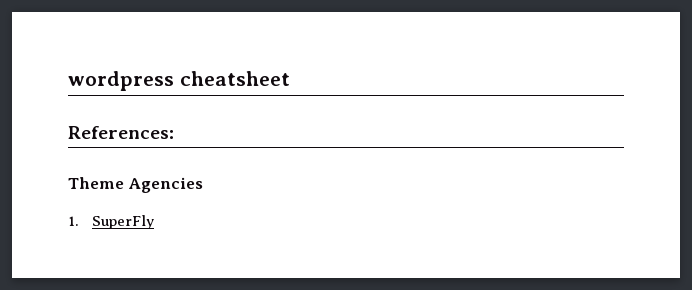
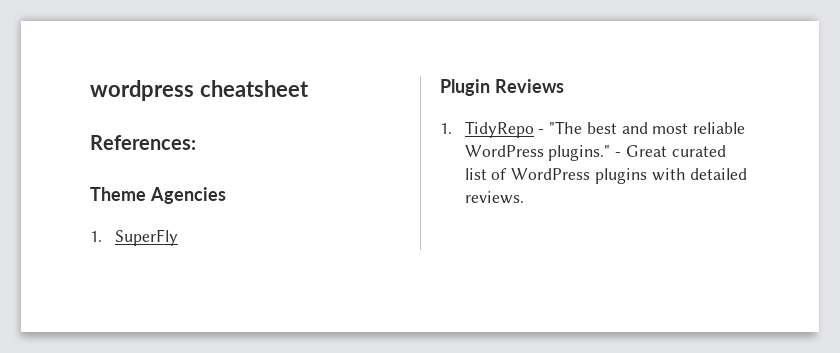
(155, 222) none -> [440,79,564,96] [440,121,745,138] [464,145,726,161] [464,168,748,184] [464,191,524,204] // Plugin Reviews // 1. TidyRepo - "The best and most reliable WordPress plugins." - Great curated list of WordPress plugins with detailed reviews.

